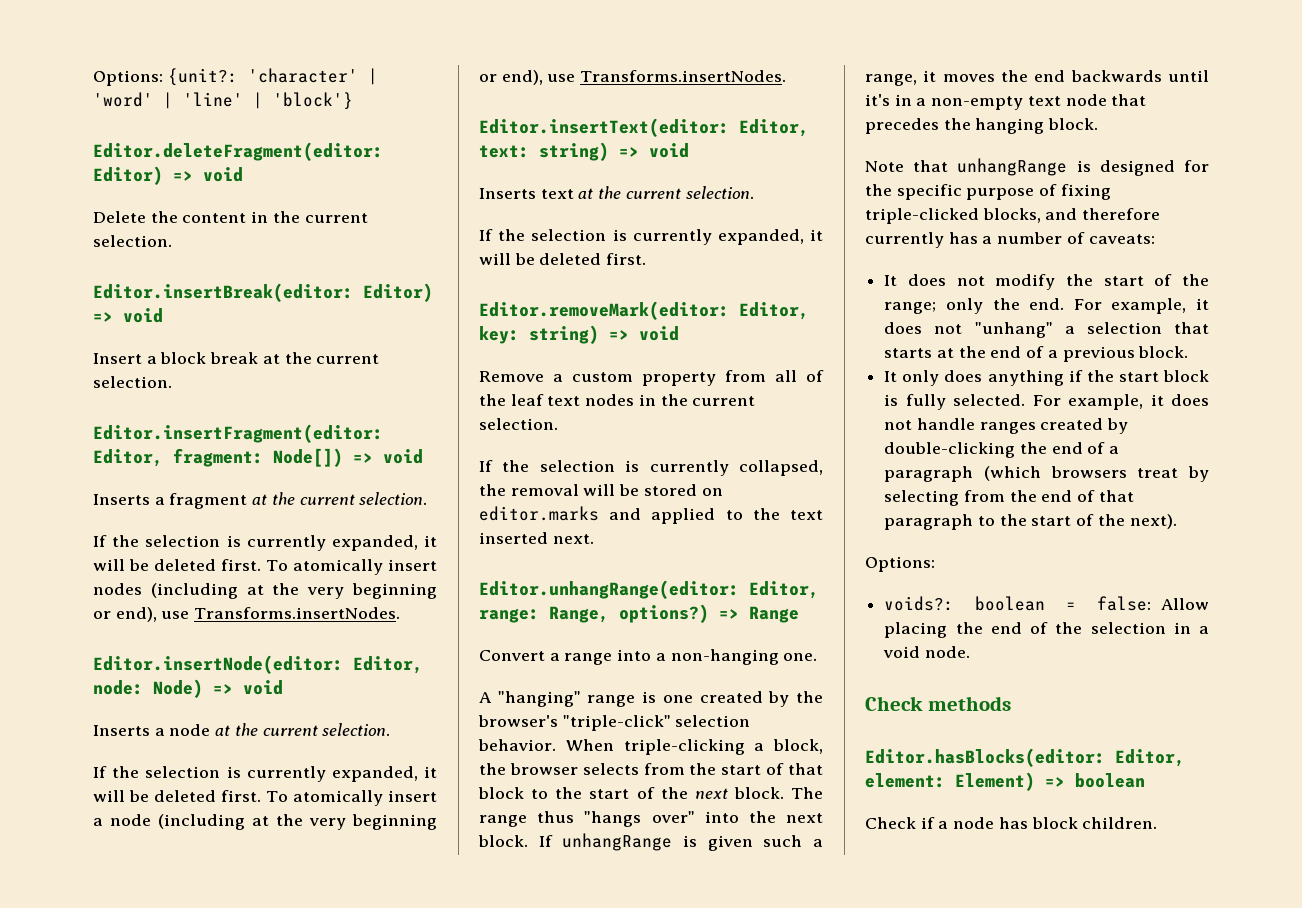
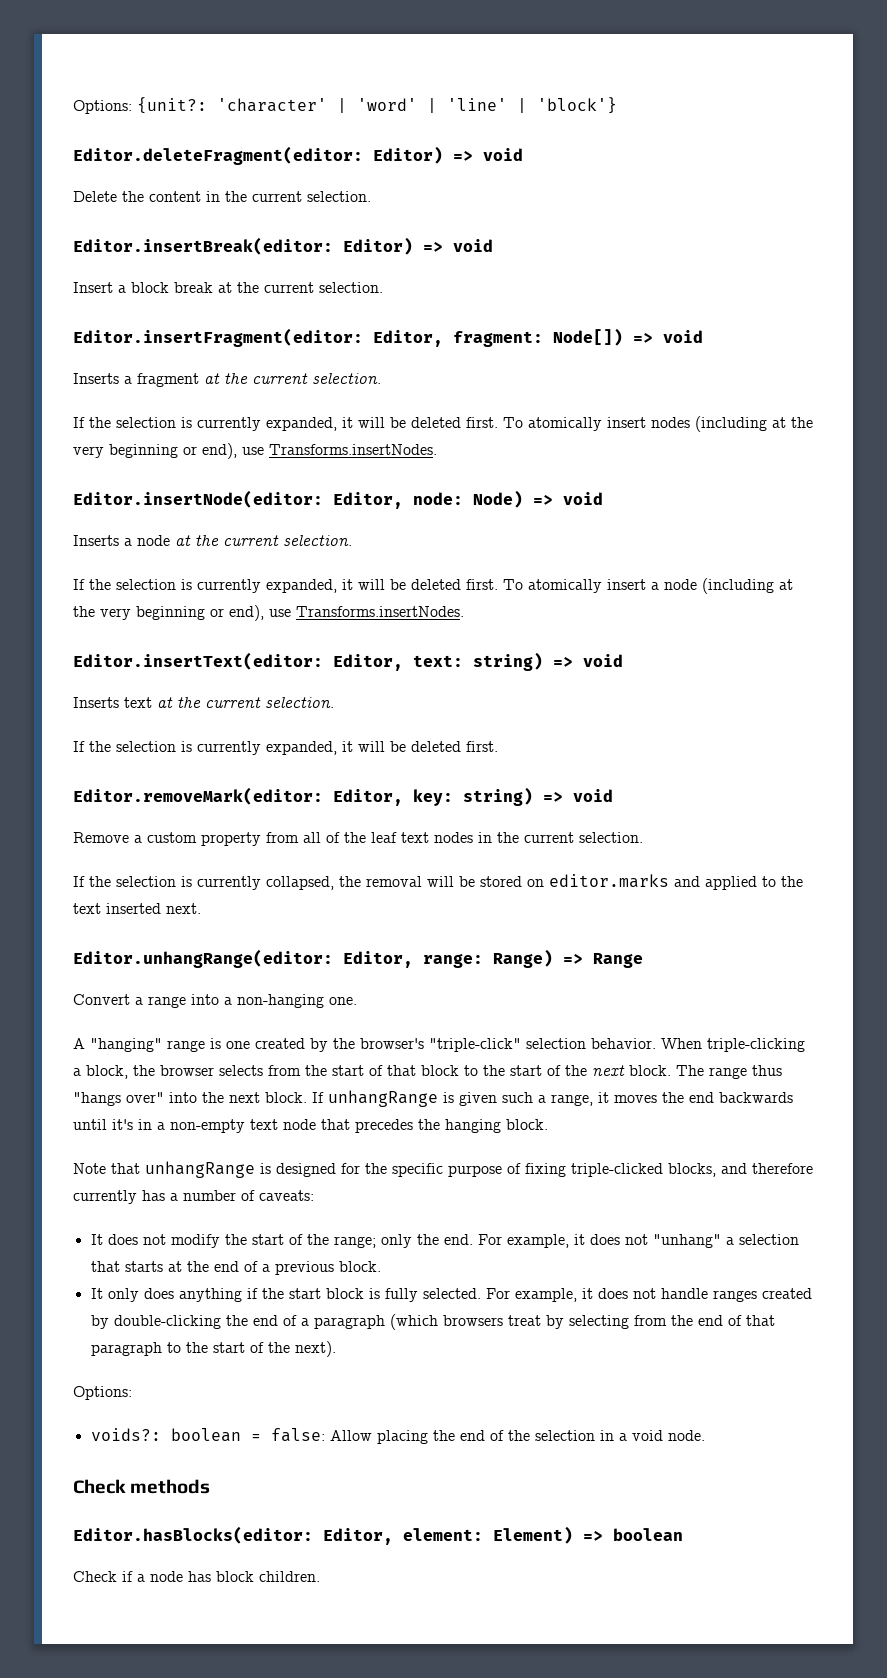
[549,604,709,623] Range, options?) -> [493,949,553,968] Range)

